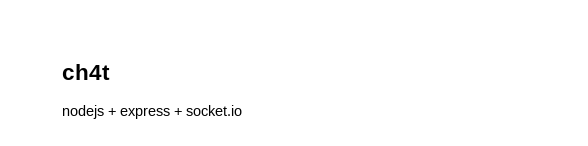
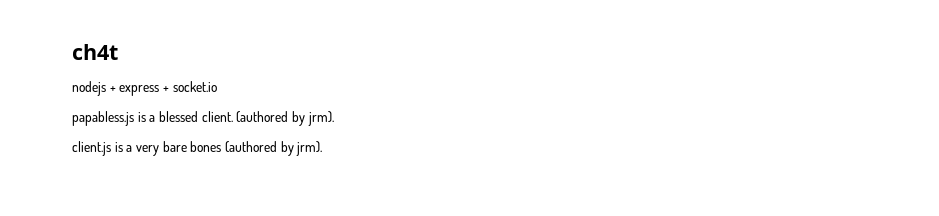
(242, 110) none -> [72,111,334,126] [72,141,323,156] // papabless.js is a blessed client. (authored by jrm). // client.js is a very bare bones (authored by jrm).

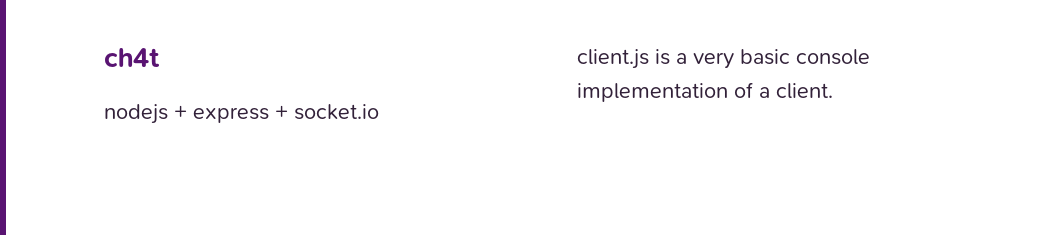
[72,111,334,126] [72,141,323,156] papabless.js is a blessed client. (authored by jrm). // client.js is a very bare bones (authored by jrm). -> [577,49,870,69] [577,82,833,102] client.js is a very basic console implementation of a client.

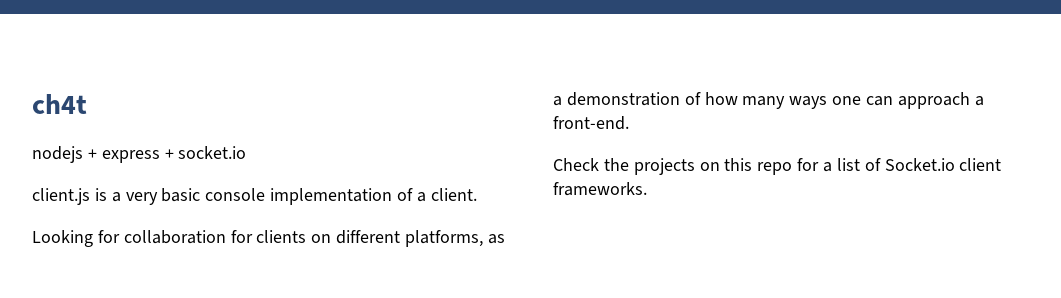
(833, 91) none -> [32,230,505,247] [553,92,984,109] [553,116,629,130] [553,158,1002,175] [553,182,647,196] // Looking for collaboration for clients on different platforms, as a demonstration of how many ways one can approach a front-end. // Check the projects on this repo for a list of Socket.io client frameworks.

